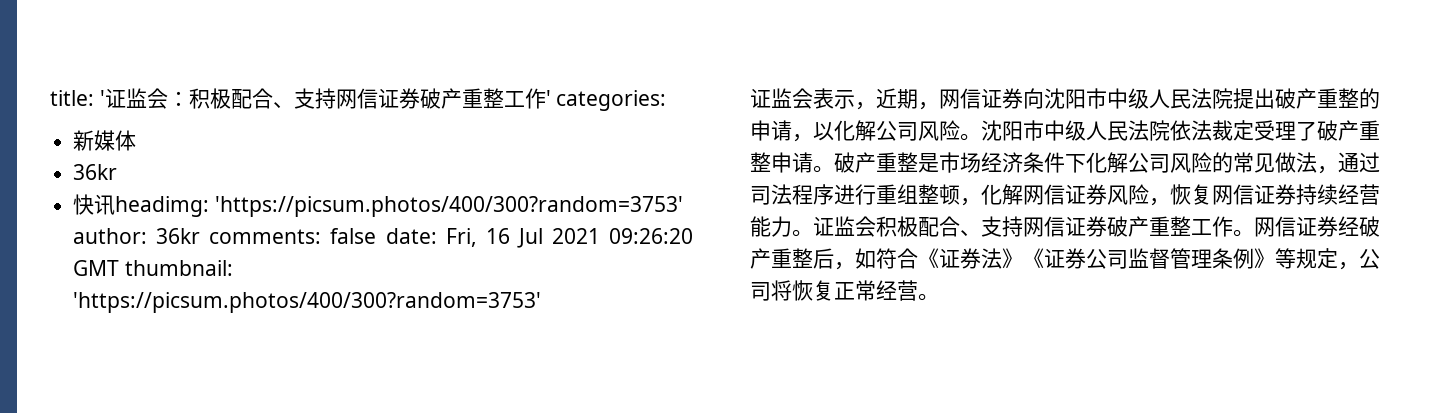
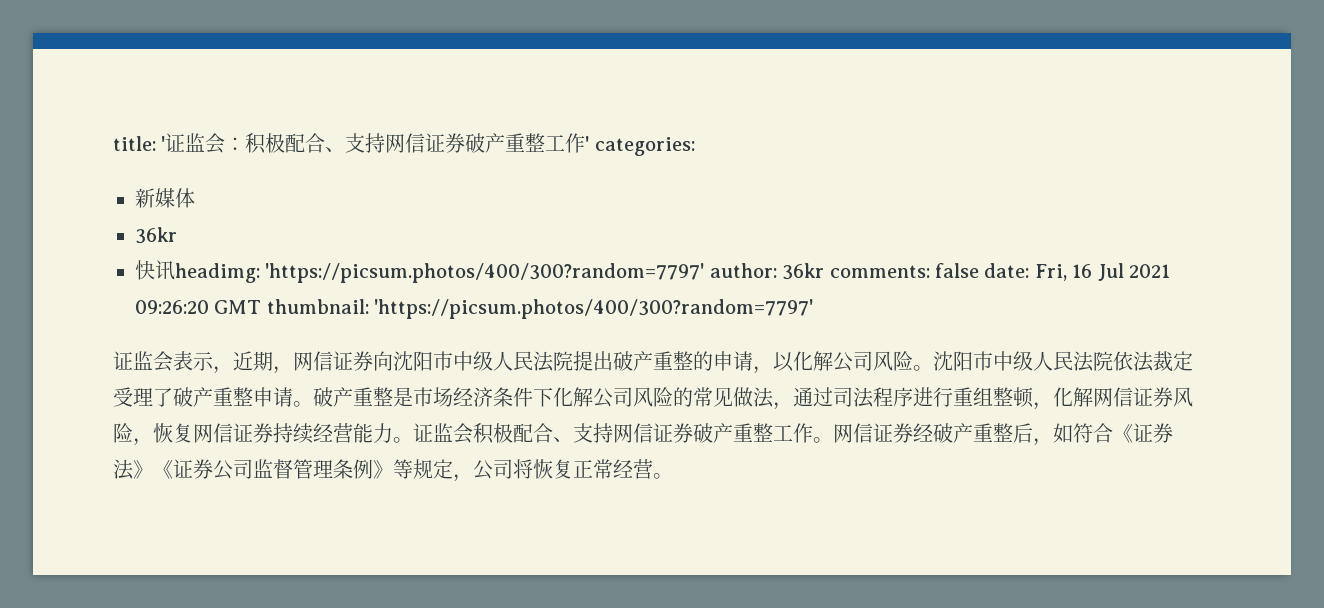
[214,196,683,217] 'https://picsum.photos/400/300?random=3753' -> [265,263,705,283] 'https://picsum.photos/400/300?random=7797'
[73,292,542,313] 'https://picsum.photos/400/300?random=3753' -> [374,299,814,319] 'https://picsum.photos/400/300?random=7797'

